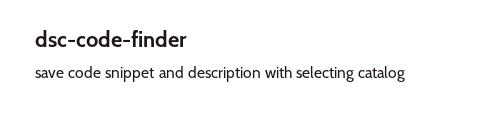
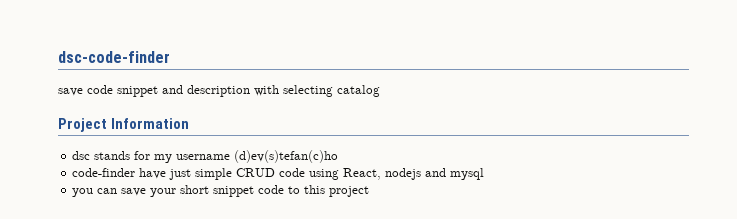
(406, 74) none -> [58,118,189,132] [72,150,339,163] [72,168,485,180] [72,185,370,197] // Project Information // dsc stands for my username (d)ev(s)tefan(c)ho // code-finder have just simple CRUD code using React, nodejs and mysql // you can save your short snippet code to this project

